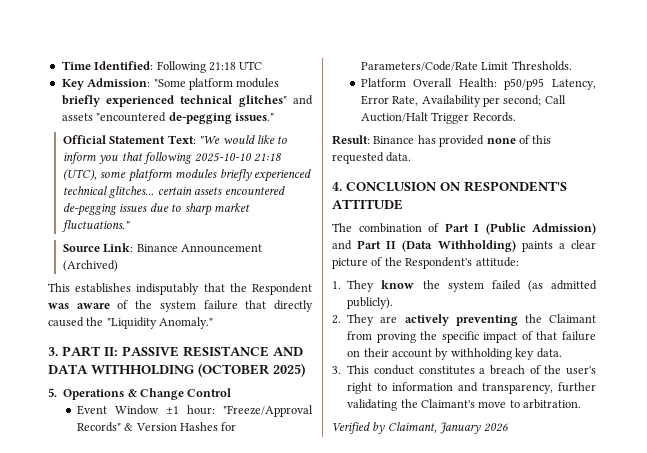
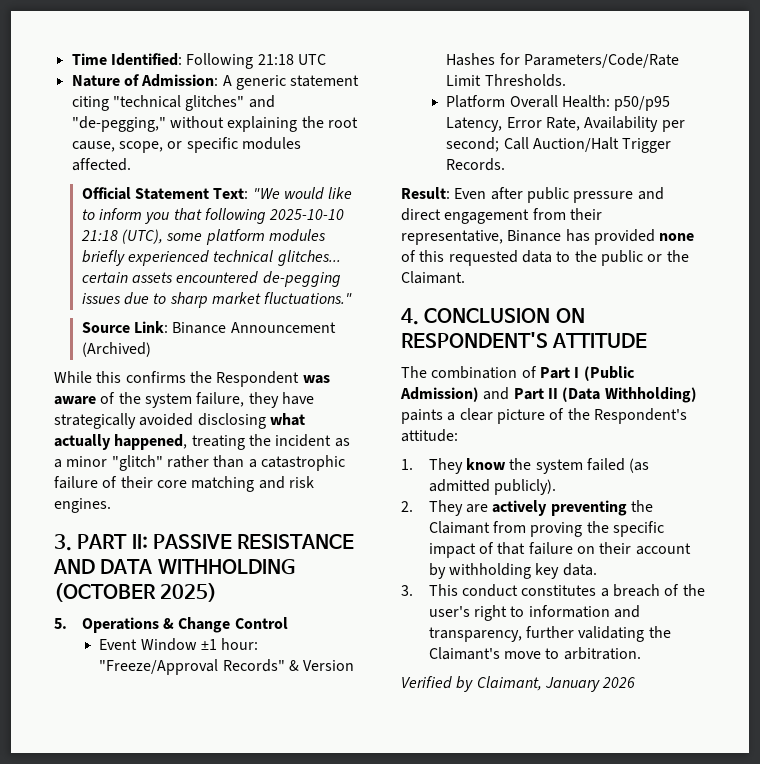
[61,78,280,90] [61,95,313,107] [61,112,274,124] Key Admission: "Some platform modules briefly experienced technical glitches" and assets "encountered de-pegging issues." -> [71,74,360,90] [71,95,275,111] [71,116,358,132] [71,137,301,153] [71,158,131,171] Nature of Admission: A generic statement citing "technical glitches" and "de-pegging," without explaining the root cause, scope, or specific modules affected.
[48,283,225,295] This establishes indisputably that -> [54,371,186,383] While this confirms
[203,300,313,312] [48,317,214,329] failure that directly caused the "Liquidity Anomaly." -> [196,392,314,408] [54,413,305,429] [54,434,350,450] [54,455,345,471] [54,476,314,492] [54,498,111,513] failure, they have strategically avoided disclosing what actually happened, treating the incident as a minor "glitch" rather than a catastrophic failure of their core matching and risk engines.
(370, 140) none -> [454,187,664,203] [401,208,602,224] [401,230,503,245] Even after public pressure and direct engagement from their representative,
[386,152,412,162] data. -> [521,250,689,266] [401,271,465,284] data to the public or the Claimant.

